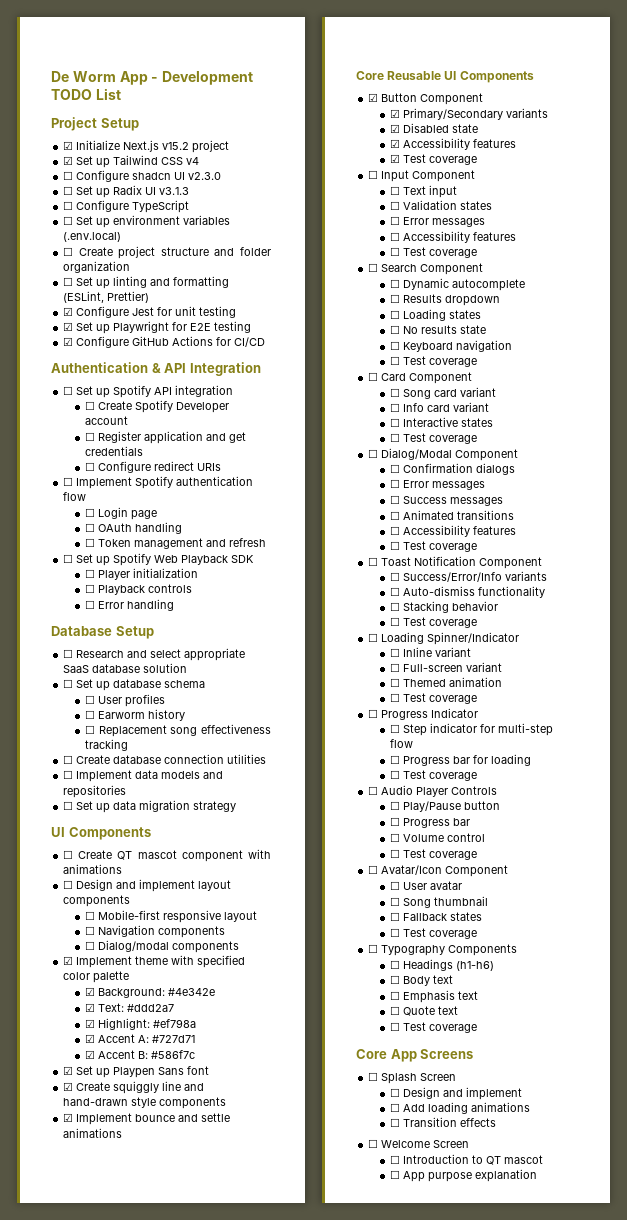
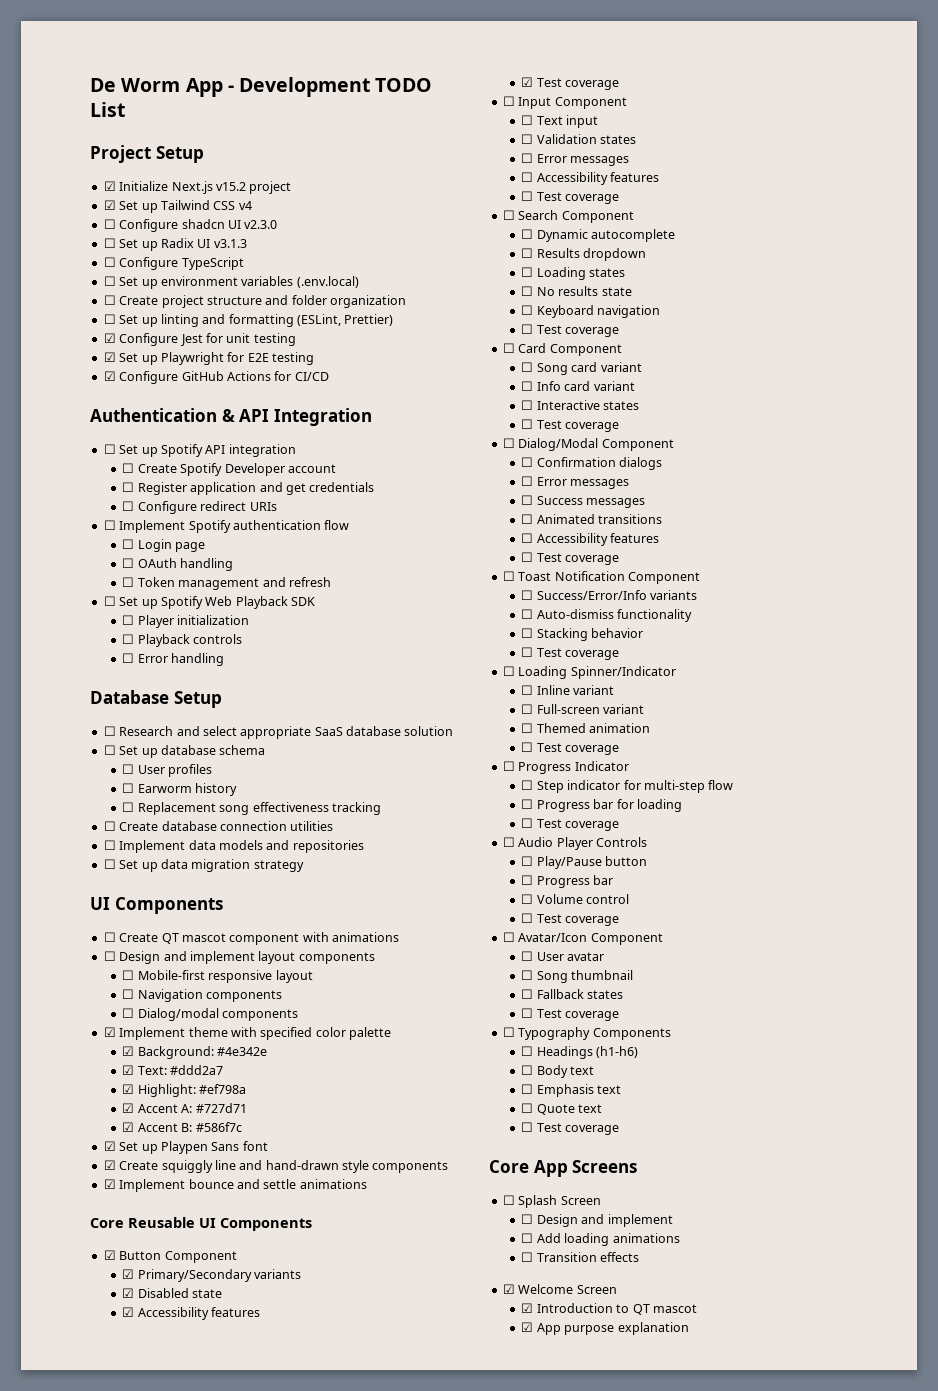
[368,1139,379,1148] ☐ -> [502,1284,515,1294] ☑
[389,1155,400,1164] ☐ -> [521,1303,534,1313] ☑
[389,1170,400,1179] ☐ -> [521,1322,534,1332] ☑

